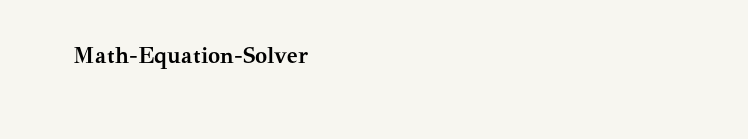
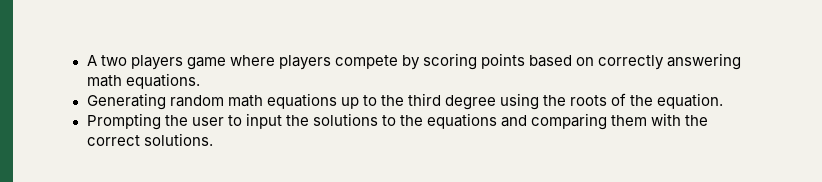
[73,46,308,69] Math-Equation-Solver -> [86,53,742,70] [86,73,200,89] [86,93,724,110] [86,113,709,130] [86,133,213,146] A two players game where players compete by scoring points based on correctly answering math equations. // Generating random math equations up to the third degree using the roots of the equation. // Prompting the user to input the solutions to the equations and comparing them with the correct solutions.

